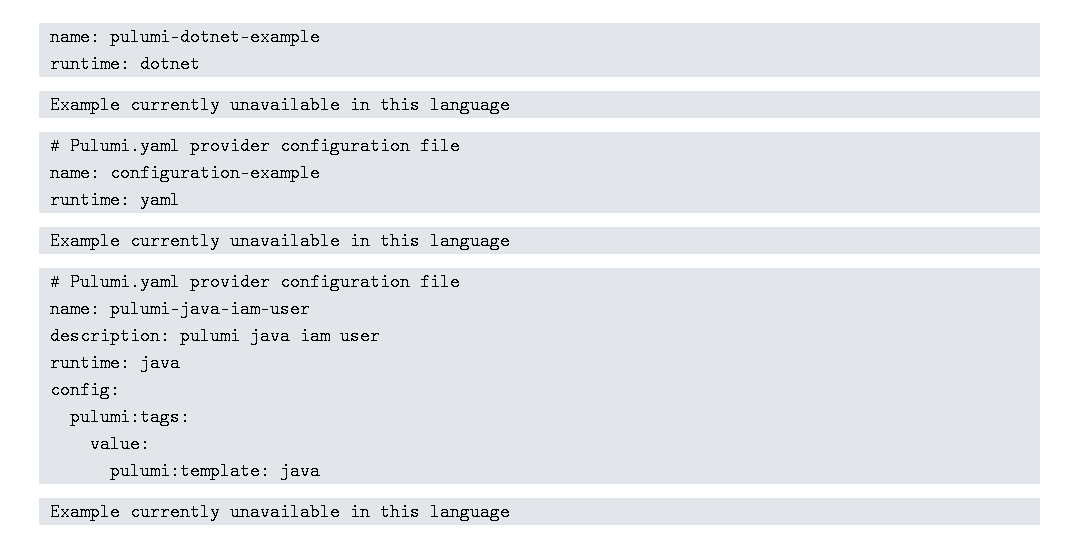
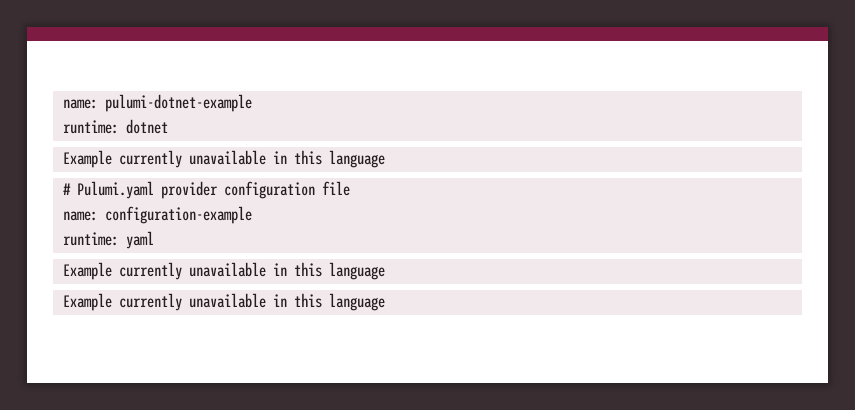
[49,273,460,291] [49,300,310,318] [49,327,380,345] [49,354,180,372] [49,381,120,399] [69,408,190,426] [89,435,150,453] [109,462,320,480] // # Pulumi.yaml provider configuration file // name: pulumi-java-iam-user // description: pulumi java iam user // runtime: java // config: // pulumi:tags: // value: // pulumi:template: java -> (385, 271) none

